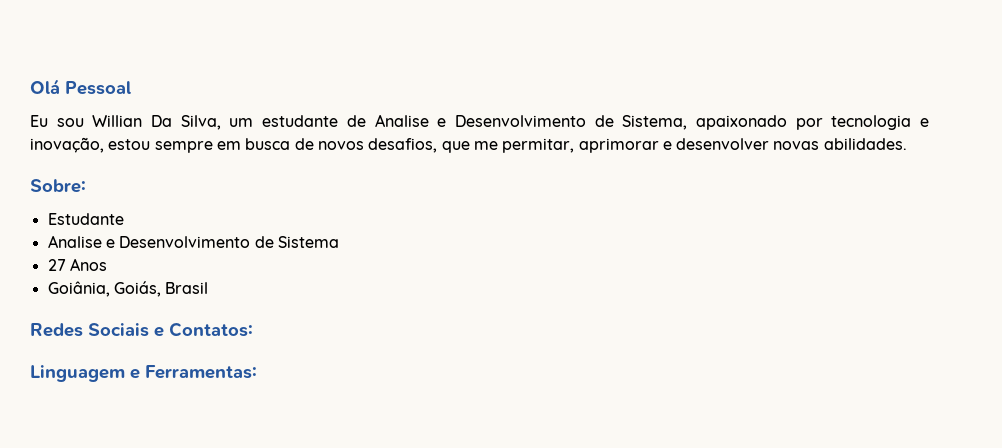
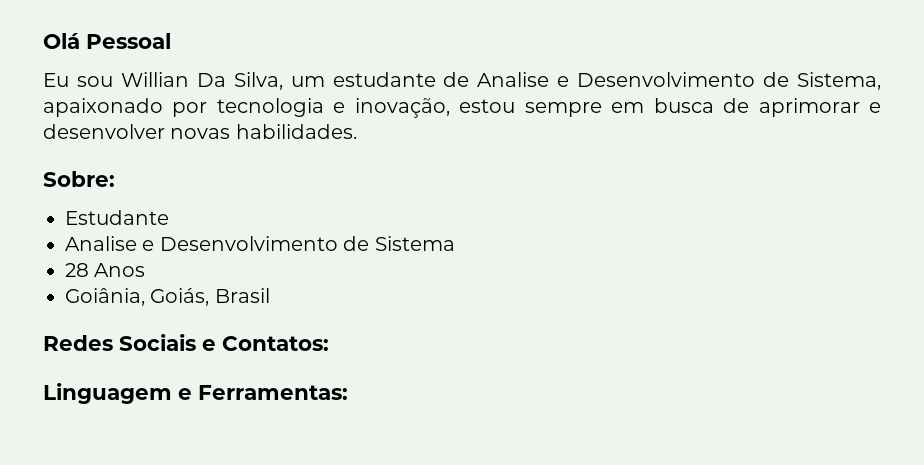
[317,138,575,153] novos desafios, que me permitar, -> (750, 105) none
[823,138,907,150] abilidades. -> [235,124,357,139] habilidades.
[47,259,66,271] 27 -> [65,263,89,277] 28

